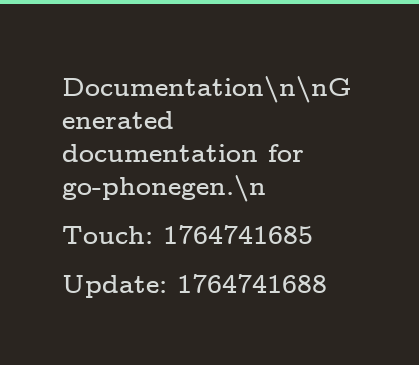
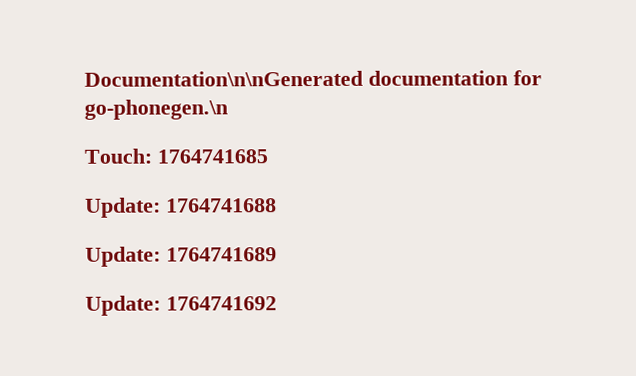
(327, 283) none -> [85,246,277,267] [85,295,277,316] // Update: 1764741689 // Update: 1764741692

